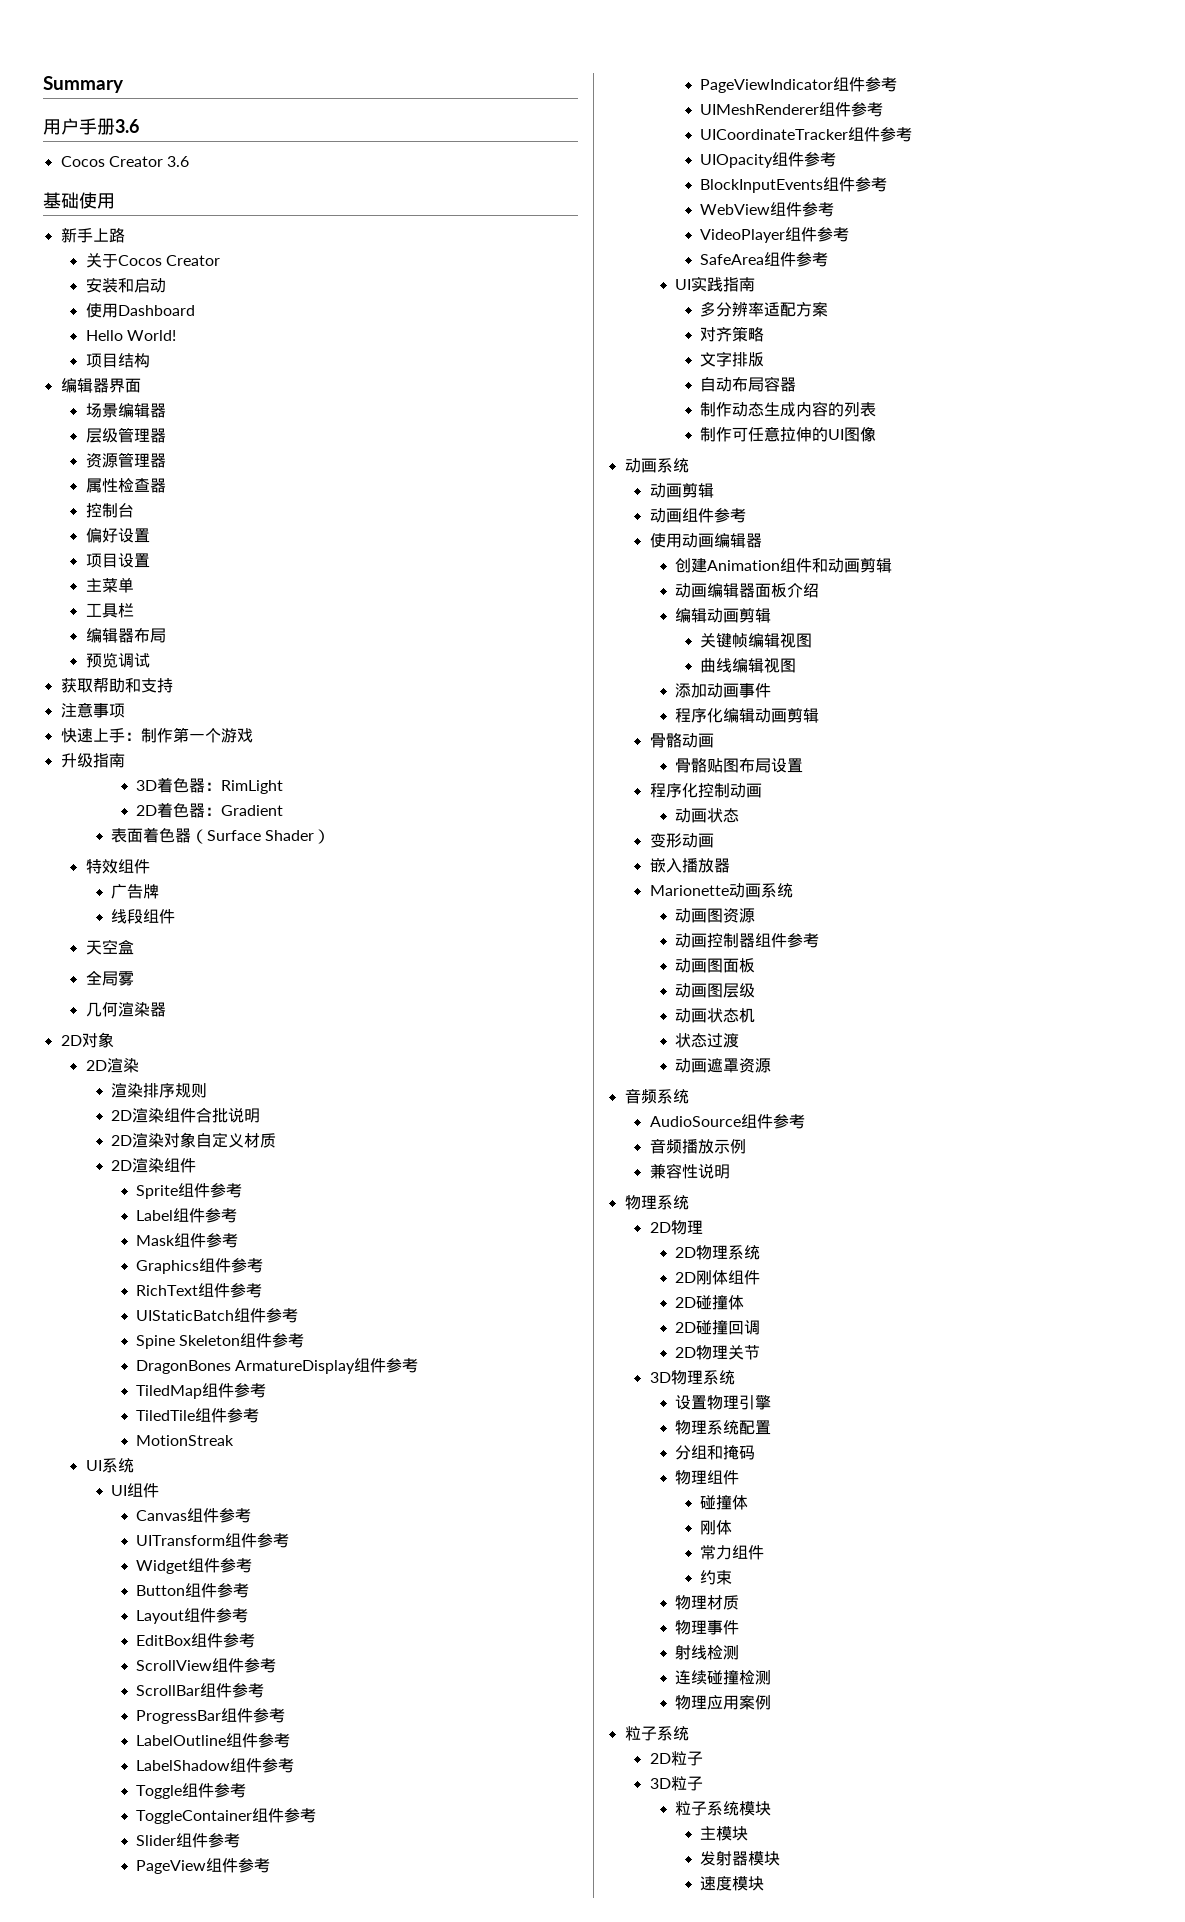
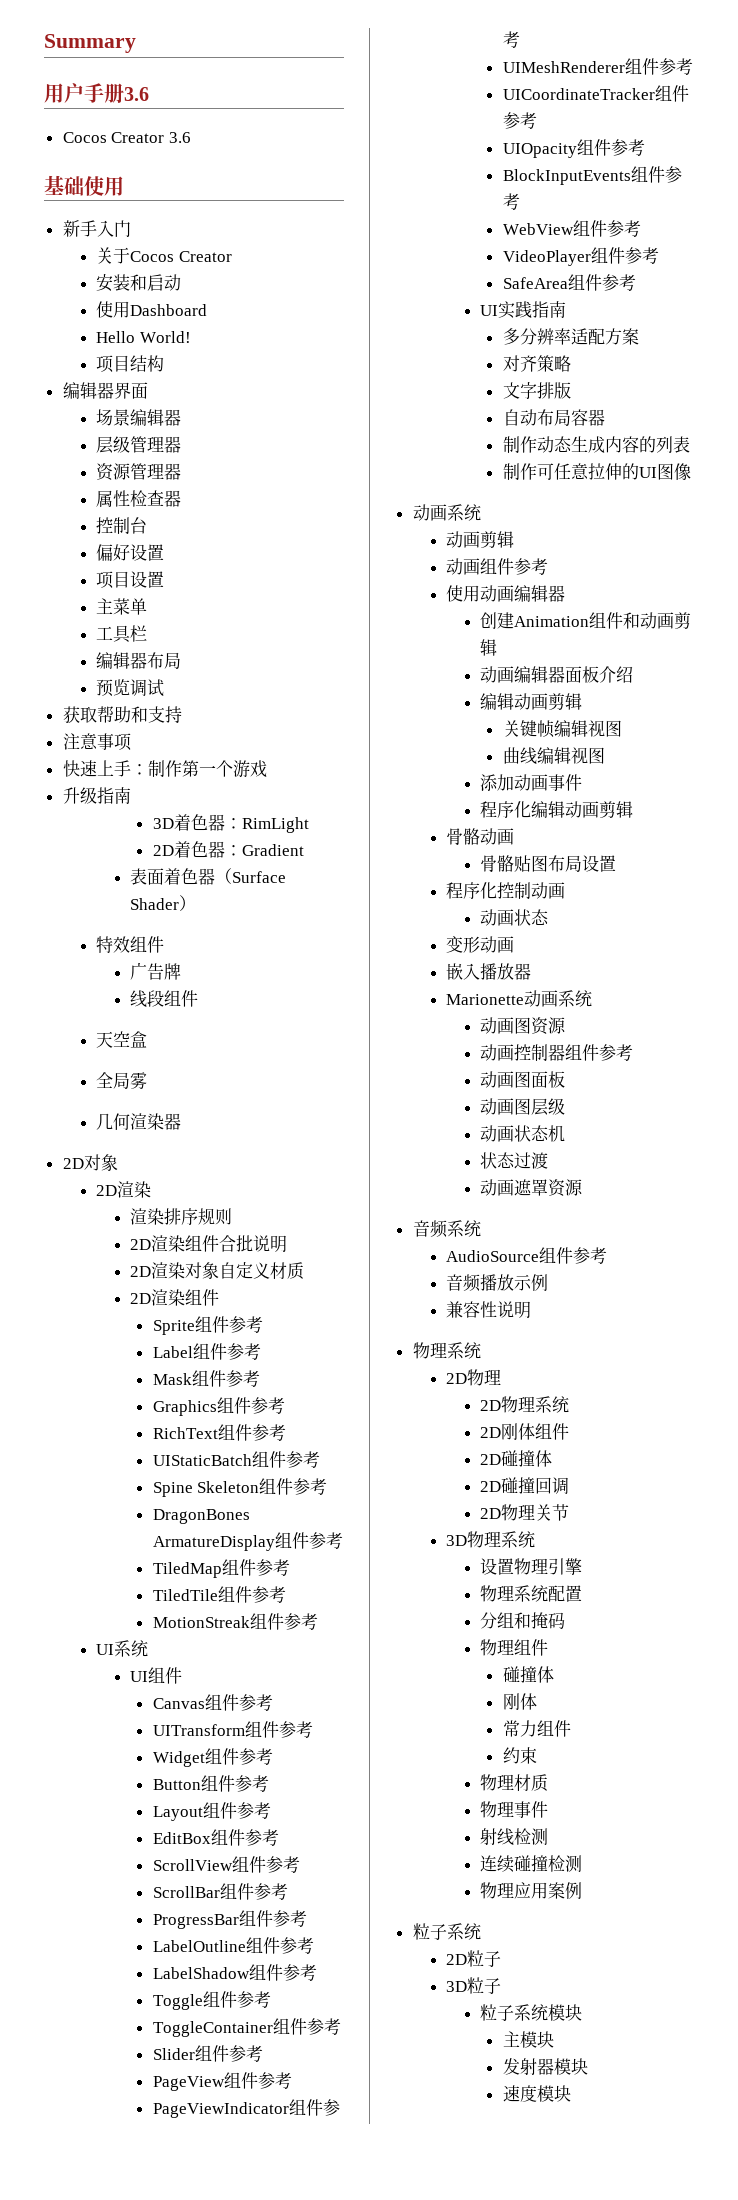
[92,228,125,243] 上路 -> [96,220,131,237] 入门
(235, 1440) none -> [249,1613,318,1630] 组件参考

